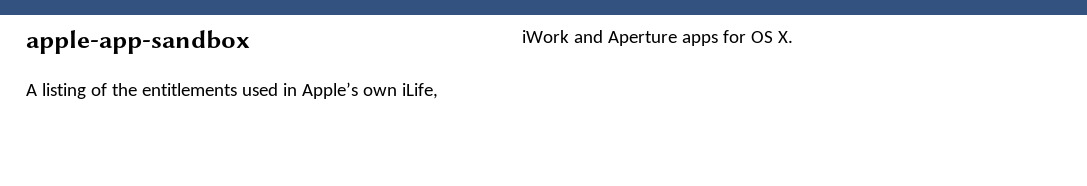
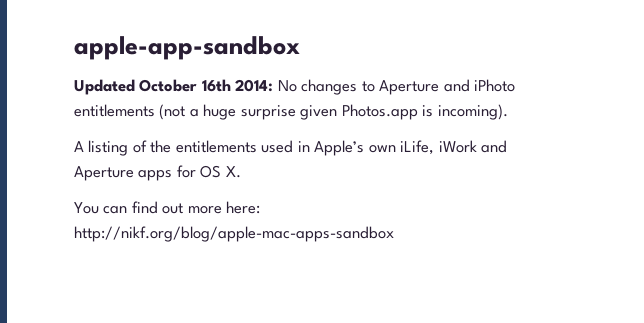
(250, 42) none -> [74,79,516,95] [74,104,508,120] // Updated October 16th 2014: No changes to Aperture and iPhoto entitlements (not a huge surprise given Photos.app is incoming).
(793, 37) none -> [74,201,261,214] [74,226,394,242] // You can find out more here: http://nikf.org/blog/apple-mac-apps-sandbox

